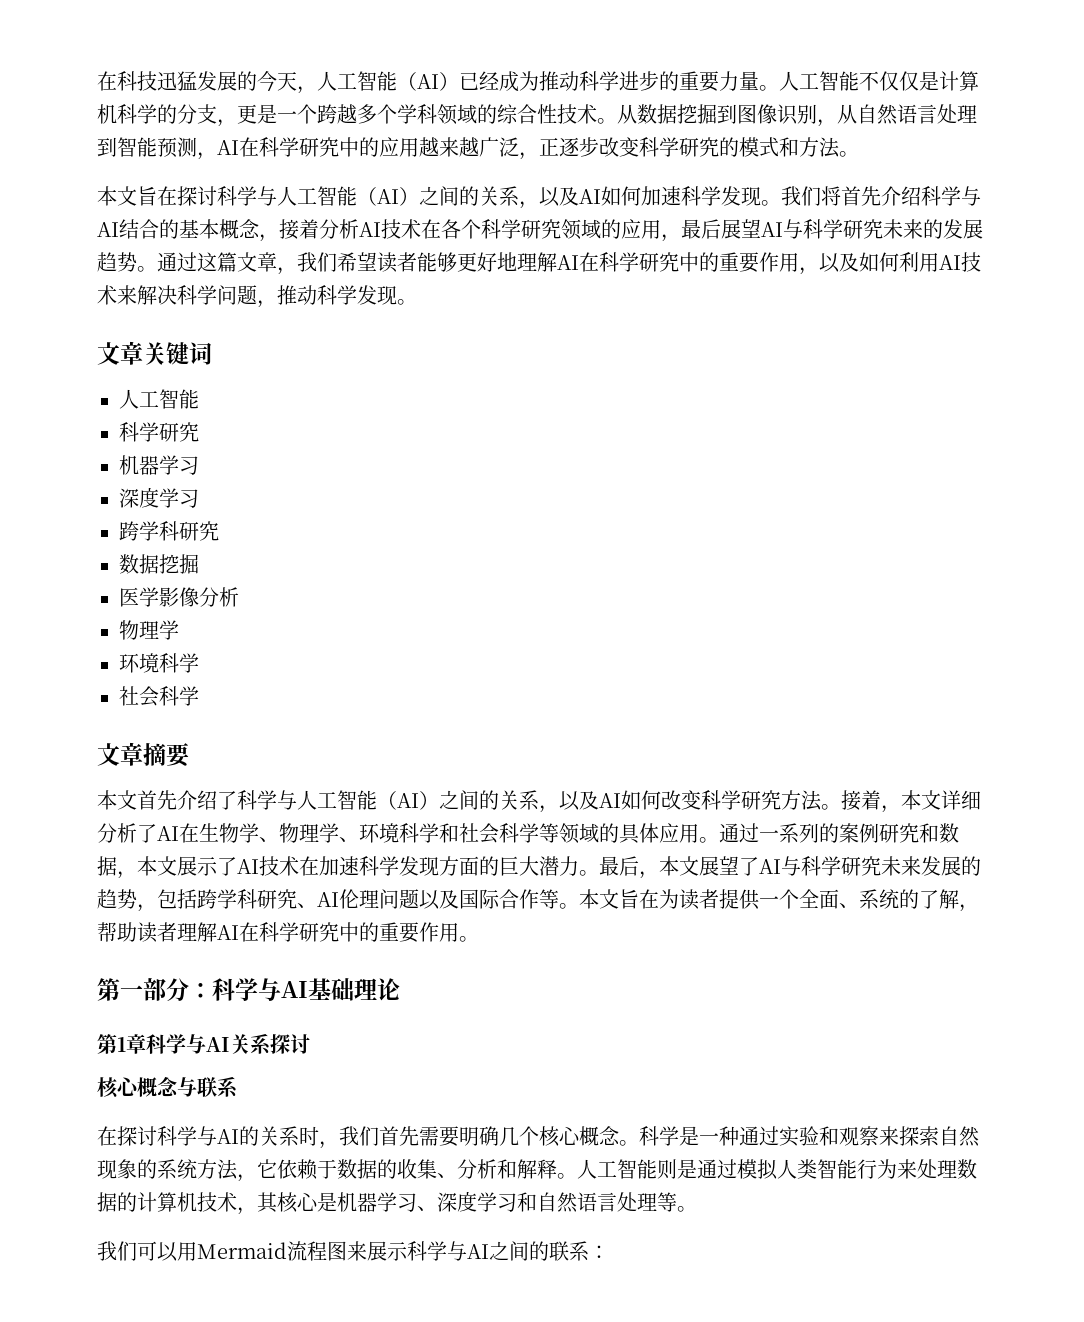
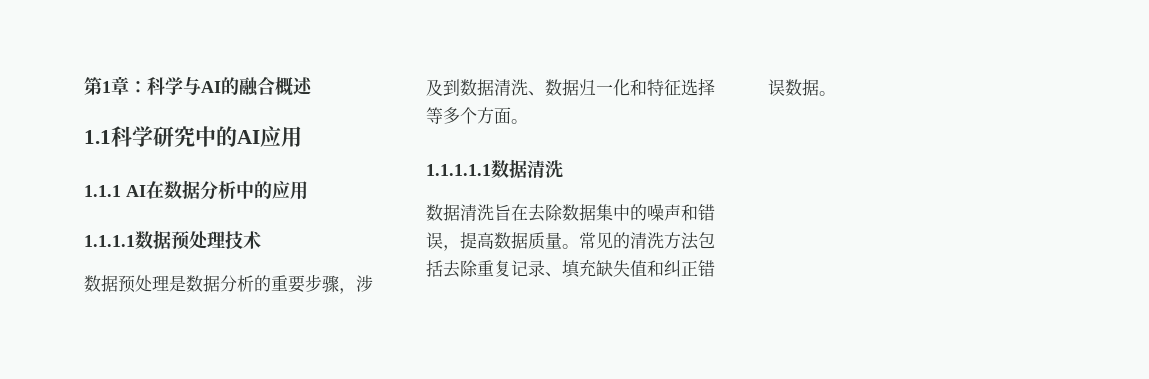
[97,71,979,94] [97,104,977,127] [97,137,859,160] [97,186,981,209] [97,219,983,242] [97,252,981,275] [97,285,417,308] [97,341,212,365] [119,389,199,409] [119,422,199,442] [119,455,199,475] [119,487,199,508] [119,521,219,541] [119,554,199,574] [119,587,239,607] [119,620,179,640] [119,653,199,673] [119,686,199,707] [97,742,190,767] [97,790,981,813] [97,823,959,844] [97,856,981,879] [97,889,979,912] [97,922,479,943] [97,978,400,1002] [97,1033,310,1055] [97,1076,238,1098] [97,1126,980,1149] [97,1159,977,1182] [97,1191,697,1215] [97,1241,609,1262] 在科技迅猛发展的今天，人工智能（AI）已经成为推动科学进步的重要力量。人工智能不仅仅是计算机科学的分支，更是一个跨越多个学科领域的综合性技术。从数据挖掘到图像识别，从自然语言处理到智能预测，AI在科学研究中的应用越来越广泛，正逐步改变科学研究的模式和方法。 // 本文旨在探讨科学与人工智能（AI）之间的关系，以及AI如何加速科学发现。我们将首先介绍科学与AI结合的基本概念，接着分析AI技术在各个科学研究领域的应用，最后展望AI与科学研究未来的发展趋势。通过这篇文章，我们希望读者能够更好地理解AI在科学研究中的重要作用，以及如何利用AI技术来解决科学问题，推动科学发现。 // 文章关键词 // 人工智能 // 科学研究 // 机器学习 // 深度学习 // 跨学科研究 // 数据挖掘 // 医学影像分析 // 物理学 // 环境科学 // 社会科学 // 文章摘要 // 本文首先介绍了科学与人工智能（AI）之间的关系，以及AI如何改变科学研究方法。接着，本文详细分析了AI在生物学、物理学、环境科学和社会科学等领域的具体应用。通过一系列的案例研究和数据，本文展示了AI技术在加速科学发现方面的巨大潜力。最后，本文展望了AI与科学研究未来发展的趋势，包括跨学科研究、AI伦理问题以及国际合作等。本文旨在为读者提供一个全面、系统的了解，帮助读者理解AI在科学研究中的重要作用。 // 第一部分：科学与AI基础理论 // 第1章科学与AI关系探讨 // 核心概念与联系 // 在探讨科学与AI的关系时，我们首先需要明确几个核心概念。科学是一种通过实验和观察来探索自然现象的系统方法，它依赖于数据的收集、分析和解释。人工智能则是通过模拟人类智能行为来处理数据的计算机技术，其核心是机器学习、深度学习和自然语言处理等。 // 我们可以用Mermaid流程图来展示科学与AI之间的联系： -> [84,76,313,97] [84,126,302,147] [84,180,308,200] [84,230,261,250] [84,274,373,294] [426,78,715,97] [426,107,528,124] [426,159,563,178] [426,204,715,222] [426,232,715,251] [426,259,715,278] [768,79,836,96] 第1章：科学与AI的融合概述 // 1.1科学研究中的AI应用 // 1.1.1 AI在数据分析中的应用 // 1.1.1.1数据预处理技术 // 数据预处理是数据分析的重要步骤，涉及到数据清洗、数据归一化和特征选择等多个方面。 // 1.1.1.1.1数据清洗 // 数据清洗旨在去除数据集中的噪声和错误，提高数据质量。常见的清洗方法包括去除重复记录、填充缺失值和纠正错误数据。

